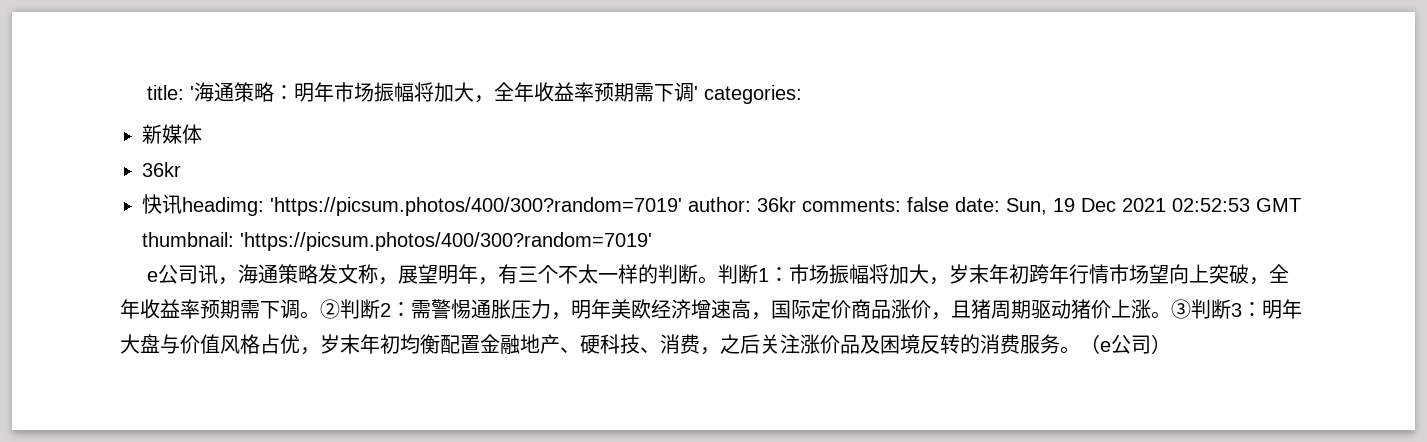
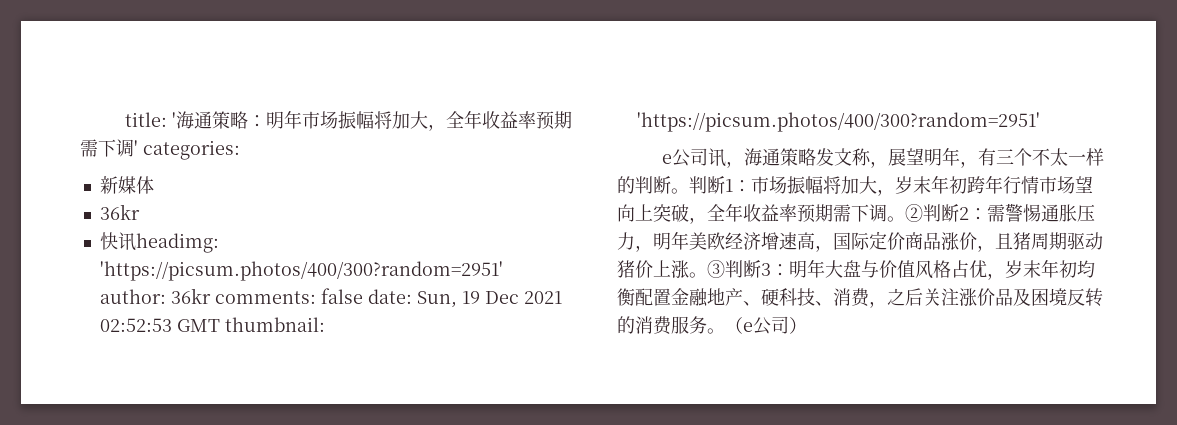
[270,197,682,216] 'https://picsum.photos/400/300?random=7019' -> [99,261,503,281] 'https://picsum.photos/400/300?random=2951'
[240,232,652,251] 'https://picsum.photos/400/300?random=7019' -> [636,112,1040,132] 'https://picsum.photos/400/300?random=2951'

